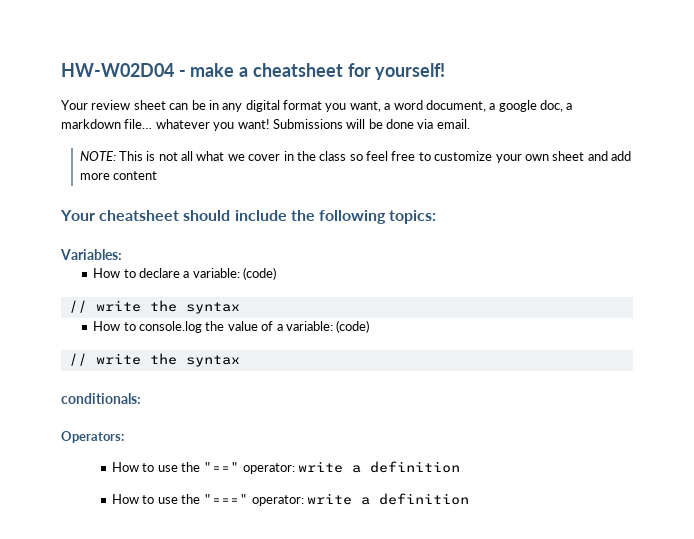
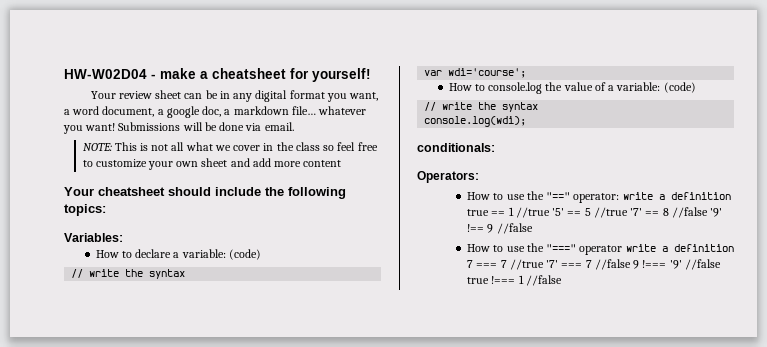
(240, 308) none -> [424,68,527,78] // var wdi='course';
(240, 361) none -> [424,116,527,127] // console.log(wdi);
(461, 467) none -> [467,207,723,218] [467,223,533,234] true == 1 //true '5' == 5 //true '7' == 8 //false '9' !== 9 //false
[251,493,470,506] operator: write a definition -> [579,244,734,255] [467,259,721,270] [467,275,562,286] operator write a definition 7 === 7 //true '7' === 7 //false 9 !=== '9' //false true !=== 1 //false

